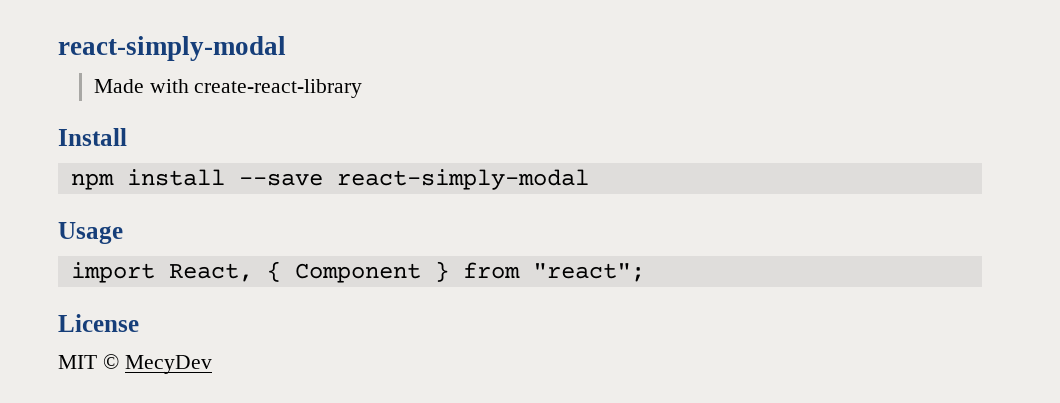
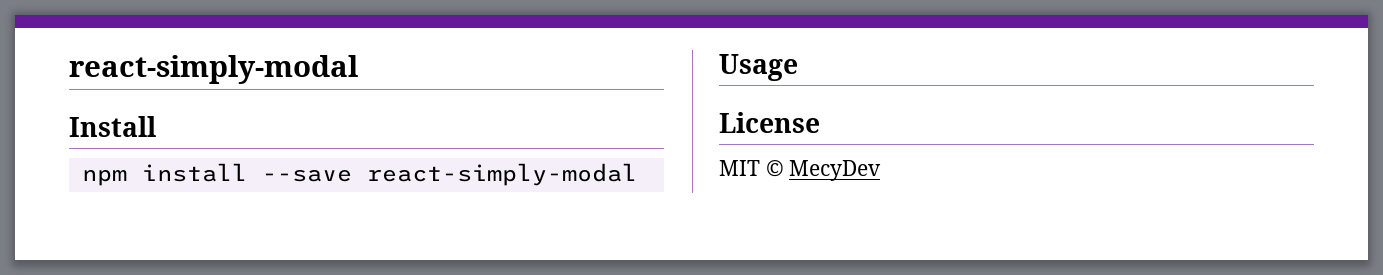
[58,36,286,61] [93,79,363,98] react-simply-modal // Made with create-react-library -> [69,55,358,84] react-simply-modal
[70,261,645,283] // import React, { Component } from "react"; -> (798, 67) none

